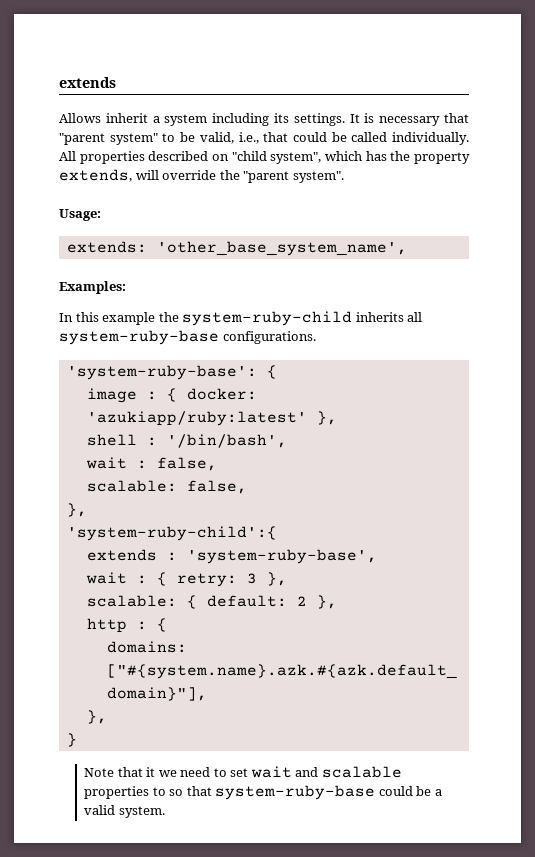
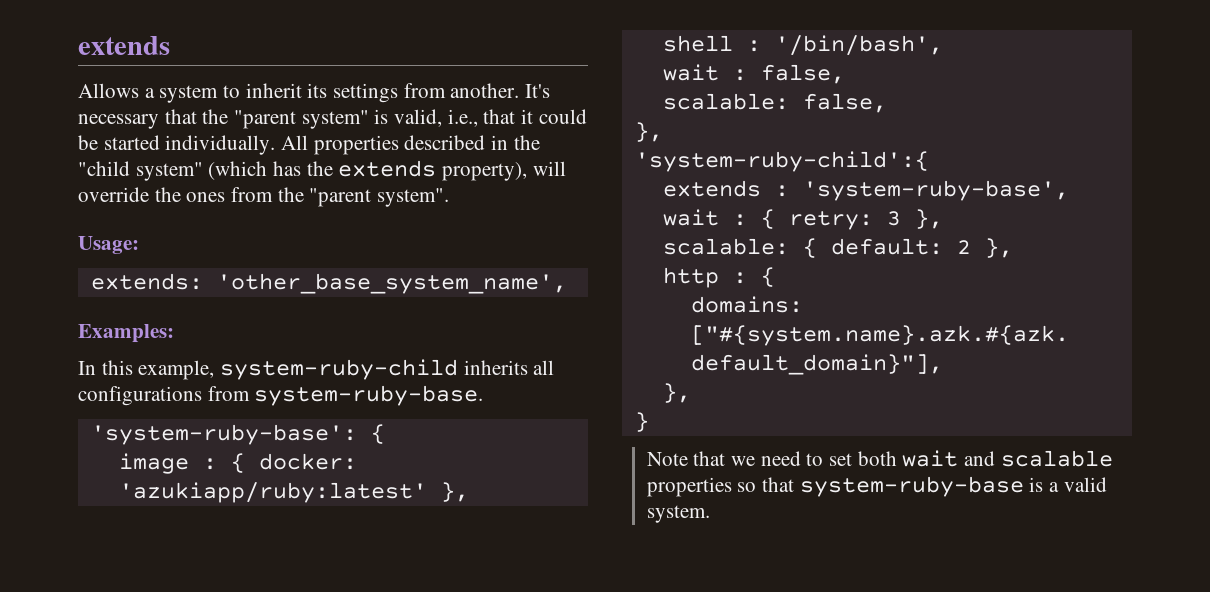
[105,113,148,123] inherit -> (139, 90) none
[212,113,375,126] including its settings. It is -> [223,83,551,103] to inherit its settings from another. It's
(470, 118) none -> [202,109,229,124] the
[162,132,196,142] to be -> [374,109,389,124] is
[292,132,388,142] could be called -> [521,109,587,124] [78,135,160,150] it could be started
[212,151,471,164] [59,169,217,182] on "child system", which has the property extends, will override -> [491,135,540,150] [78,160,566,181] [78,187,274,202] in the "child system" (which has the extends property), will override the ones from
[102,312,179,325] example the -> [138,360,215,380] example,
[59,330,316,345] system-ruby-base configurations. -> [78,385,484,406] configurations from system-ruby-base.
[146,767,156,777] it -> (726, 458) none
(249, 772) none -> [857,451,897,466] both
[152,787,166,796] to -> (732, 487) none
[378,786,432,796] could be -> [1029,477,1044,492] is

